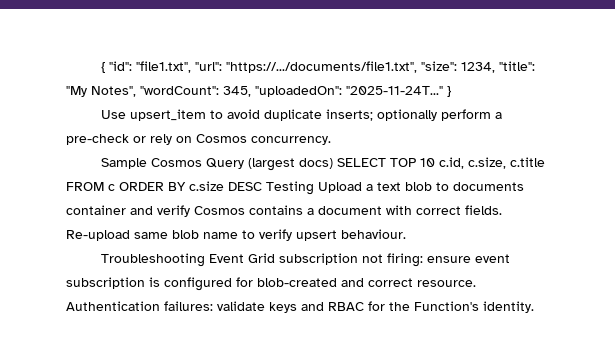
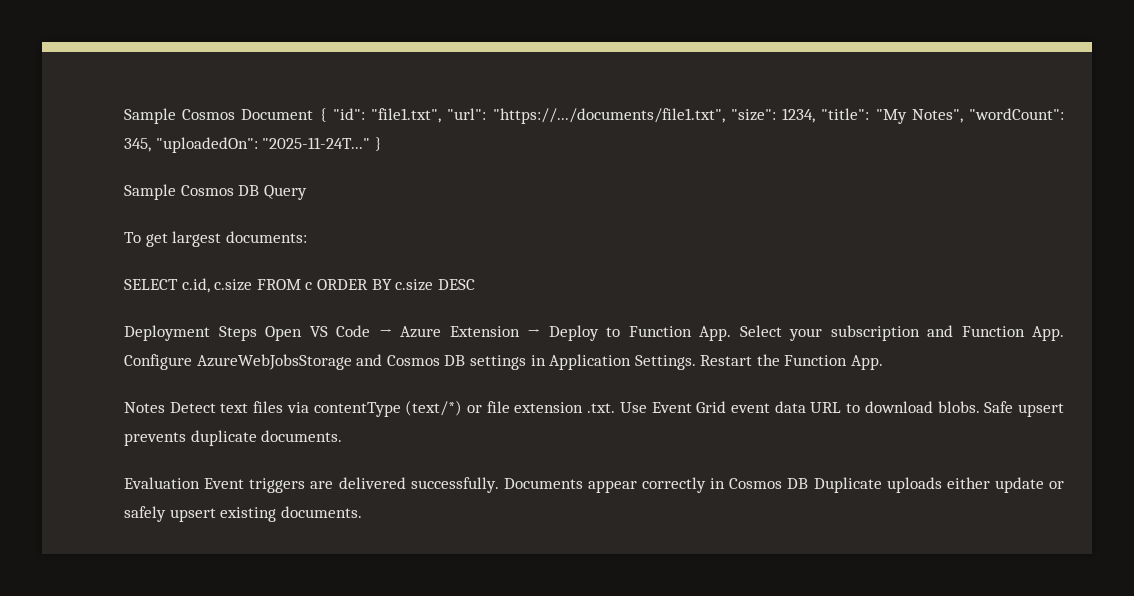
(101, 67) none -> [124,108,314,124] Sample Cosmos Document
[101,109,503,121] [66,134,331,145] [101,158,203,169] // Use upsert_item to avoid duplicate inserts; optionally perform a pre-check or rely on Cosmos concurrency. // Sample Cosmos -> [124,184,260,200] // Sample Cosmos DB
[248,157,546,171] (largest docs) SELECT TOP 10 c.id, c.size, c.title -> [124,231,307,247] [124,278,253,293] // To get largest documents: // SELECT c.id, c.size
[266,181,524,195] [66,205,502,217] [66,229,406,241] [101,253,511,267] [66,277,476,291] [66,301,534,313] Testing Upload a text blob to documents container and verify Cosmos contains a document with correct fields. Re-upload same blob name to verify upsert behaviour. // Troubleshooting Event Grid subscription not firing: ensure event subscription is configured for blob-created and correct resource. Authentication failures: validate keys and RBAC for the Function's identity. -> [124,325,1064,341] [124,354,884,370] [124,400,1064,417] [124,430,343,446] [124,477,1064,493] [124,506,362,522] // Deployment Steps Open VS Code → Azure Extension → Deploy to Function App. Select your subscription and Function App. Configure AzureWebJobsStorage and Cosmos DB settings in Application Settings. Restart the Function App. // Notes Detect text files via contentType (text/*) or file extension .txt. Use Event Grid event data URL to download blobs. Safe upsert prevents duplicate documents. // Evaluation Event triggers are delivered successfully. Documents appear correctly in Cosmos DB Duplicate uploads either update or safely upsert existing documents.

